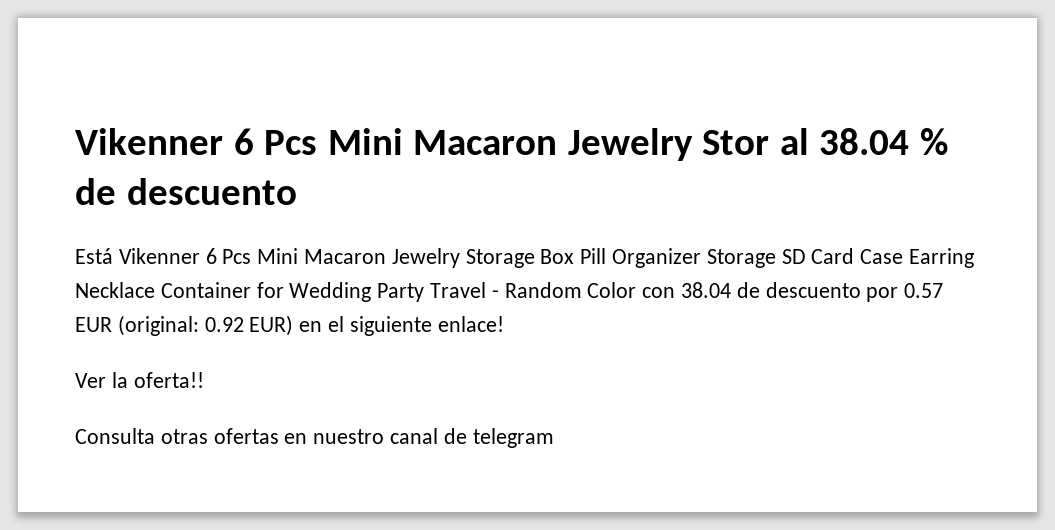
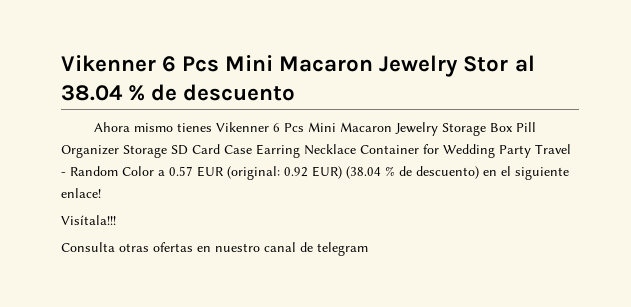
[75,248,113,264] Está -> [94,122,213,132] Ahora mismo tienes
[642,282,899,302] con 38.04 de descuento por -> [158,170,165,176] a
(294, 325) none -> [346,166,479,179] (38.04 % de descuento)
[75,372,204,388] Ver la oferta!! -> [61,215,116,225] Visítala!!!

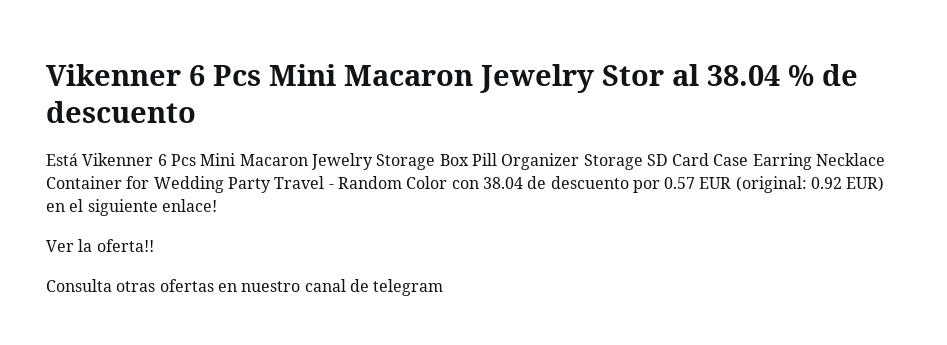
[94,122,213,132] Ahora mismo tienes -> [46,153,78,166] Está
[158,170,165,176] a -> [451,176,660,193] con 38.04 de descuento por
[346,166,479,179] (38.04 % de descuento) -> (885, 184) none
[61,215,116,225] Visítala!!! -> [46,239,154,252] Ver la oferta!!

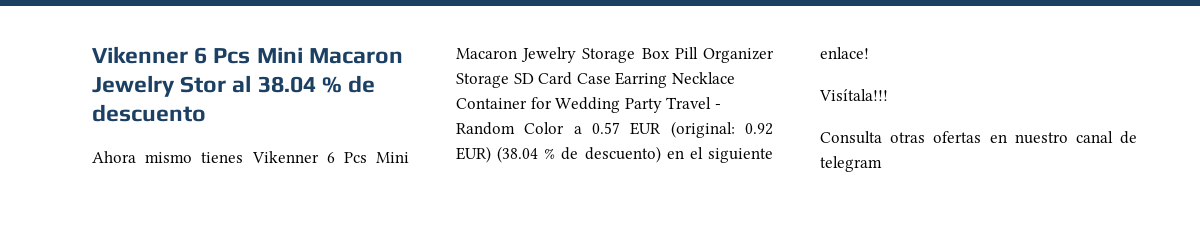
[46,153,78,166] Está -> [92,151,244,163] Ahora mismo tienes
[451,176,660,193] con 38.04 de descuento por -> [573,126,582,134] a
(885, 184) none -> [497,146,661,163] (38.04 % de descuento)
[46,239,154,252] Ver la oferta!! -> [819,89,888,101] Visítala!!!

